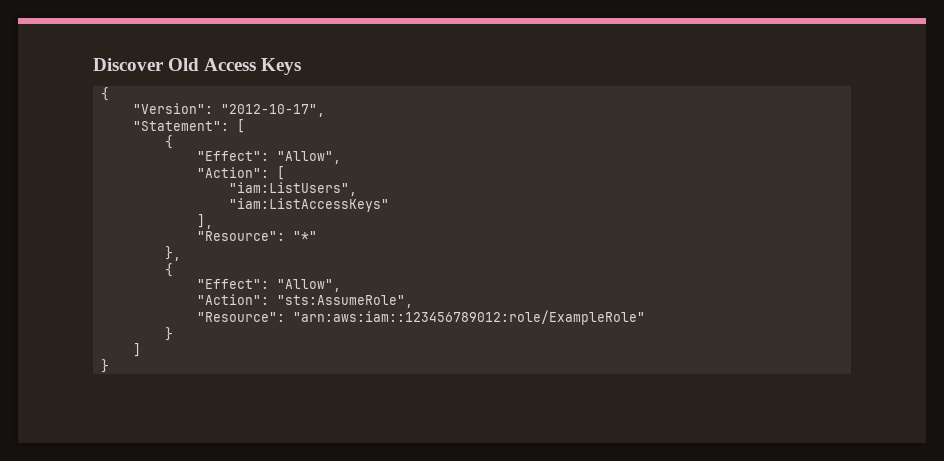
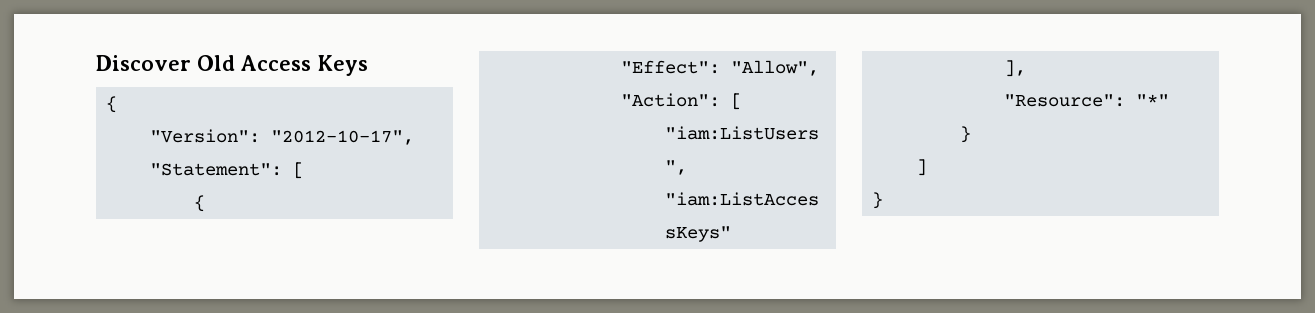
[165,246,182,261] [165,263,174,277] [197,279,342,292] [197,294,414,308] [197,310,646,325] // }, // { // "Effect": "Allow", // "Action": "sts:AssumeRole", // "Resource": "arn:aws:iam::123456789012:role/ExampleRole" -> (1169, 100) none

